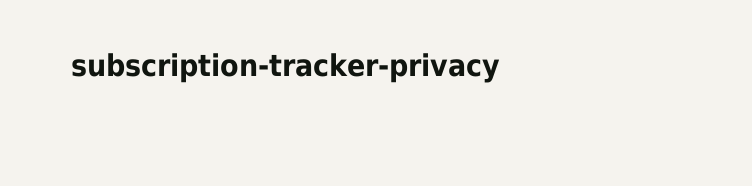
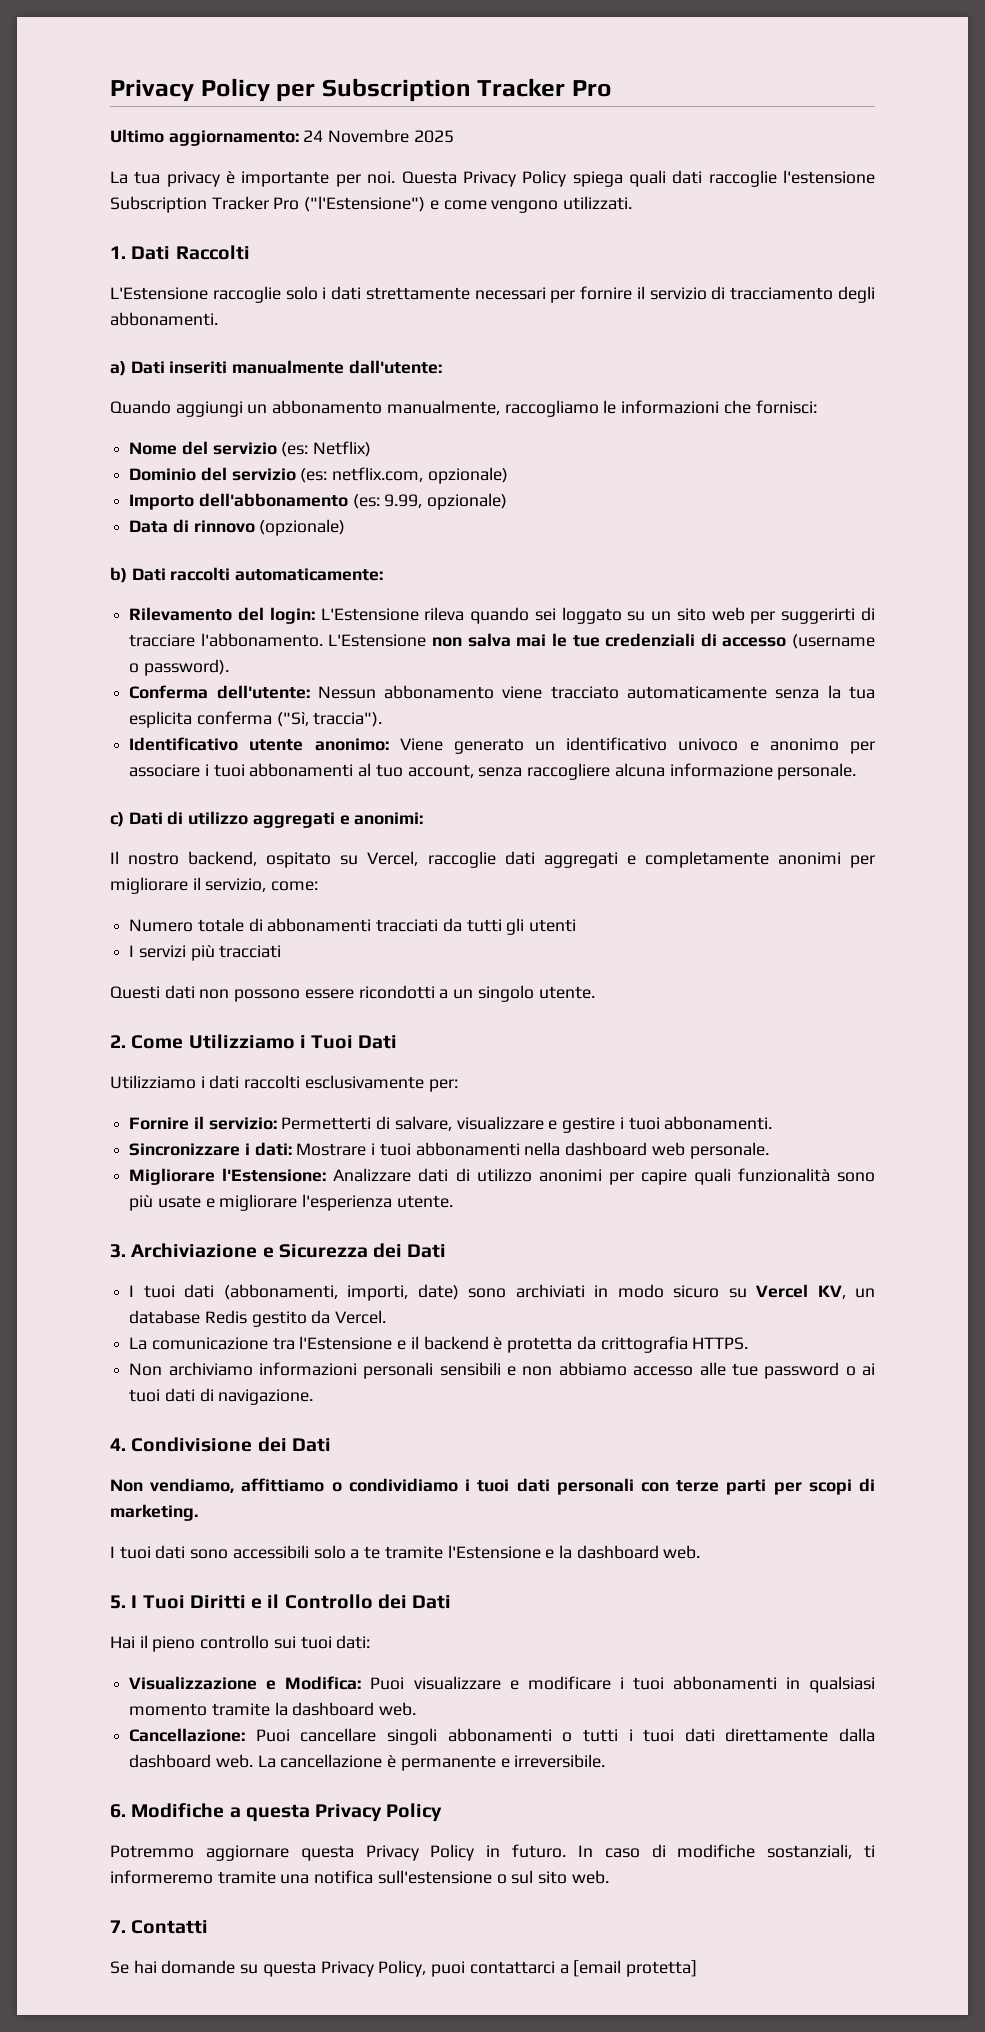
[71,53,500,83] subscription-tracker-privacy -> [110,78,613,102] [110,129,454,146] [110,170,875,187] [110,196,633,213] [110,245,250,260] [110,286,875,303] [110,312,218,326] [110,360,442,376] [110,400,817,417] [129,441,372,457] [129,467,508,484] [129,493,508,510] [129,519,346,536] [110,567,384,583] [129,607,875,624] [129,633,876,649] [129,659,229,676] [129,685,875,699] [129,711,383,728] [129,737,875,754] [129,763,857,780] [110,811,424,828] [110,851,876,868] [110,877,319,894] [129,918,577,935] [129,945,282,961] [110,985,595,1002] [110,1034,398,1049] [110,1075,458,1092] [129,1116,773,1133] [129,1142,769,1159] [129,1168,876,1185] [129,1194,453,1211] [110,1243,447,1258] [129,1284,875,1301] [129,1310,387,1327] [129,1336,749,1353] [129,1362,876,1379] [129,1388,314,1405] [110,1437,331,1452] [110,1478,875,1495] [110,1504,198,1521] [110,1545,701,1559] [110,1594,452,1609] [110,1635,371,1652] [129,1676,876,1693] [129,1702,417,1716] [129,1728,876,1745] [129,1754,606,1771] [110,1803,443,1822] [110,1844,875,1861] [110,1870,609,1884] [110,1920,209,1934] [110,1960,697,1977] Privacy Policy per Subscription Tracker Pro // Ultimo aggiornamento: 24 Novembre 2025 // La tua privacy è importante per noi. Questa Privacy Policy spiega quali dati raccoglie l'estensione Subscription Tracker Pro ("l'Estensione") e come vengono utilizzati. // 1. Dati Raccolti // L'Estensione raccoglie solo i dati strettamente necessari per fornire il servizio di tracciamento degli abbonamenti. // a) Dati inseriti manualmente dall'utente: // Quando aggiungi un abbonamento manualmente, raccogliamo le informazioni che fornisci: // Nome del servizio (es: Netflix) // Dominio del servizio (es: netflix.com, opzionale) // Importo dell'abbonamento (es: 9.99, opzionale) // Data di rinnovo (opzionale) // b) Dati raccolti automaticamente: // Rilevamento del login: L'Estensione rileva quando sei loggato su un sito web per suggerirti di tracciare l'abbonamento. L'Estensione non salva mai le tue credenziali di accesso (username o password). // Conferma dell'utente: Nessun abbonamento viene tracciato automaticamente senza la tua esplicita conferma ("Sì, traccia"). // Identificativo utente anonimo: Viene generato un identificativo univoco e anonimo per associare i tuoi abbonamenti al tuo account, senza raccogliere alcuna informazione personale. // c) Dati di utilizzo aggregati e anonimi: // Il nostro backend, ospitato su Vercel, raccoglie dati aggregati e completamente anonimi per migliorare il servizio, come: // Numero totale di abbonamenti tracciati da tutti gli utenti // I servizi più tracciati // Questi dati non possono essere ricondotti a un singolo utente. // 2. Come Utilizziamo i Tuoi Dati // Utilizziamo i dati raccolti esclusivamente per: // Fornire il servizio: Permetterti di salvare, visualizzare e gestire i tuoi abbonamenti. // Sincronizzare i dati: Mostrare i tuoi abbonamenti nella dashboard web personale. // Migliorare l'Estensione: Analizzare dati di utilizzo anonimi per capire quali funzionalità sono più usate e migliorare l'esperienza utente. // 3. Archiviazione e Sicurezza dei Dati // I tuoi dati (abbonamenti, importi, date) sono archiviati in modo sicuro su Vercel KV, un database Redis gestito da Vercel. // La comunicazione tra l'Estensione e il backend è protetta da crittografia HTTPS. // Non archiviamo informazioni personali sensibili e non abbiamo accesso alle tue password o ai tuoi dati di navigazione. // 4. Condivisione dei Dati // Non vendiamo, affittiamo o condividiamo i tuoi dati personali con terze parti per scopi di marketing. // I tuoi dati sono accessibili solo a te tramite l'Estensione e la dashboard web. // 5. I Tuoi Diritti e il Controllo dei Dati // Hai il pieno controllo sui tuoi dati: // Visualizzazione e Modifica: Puoi visualizzare e modificare i tuoi abbonamenti in qualsiasi momento tramite la dashboard web. // Cancellazione: Puoi cancellare singoli abbonamenti o tutti i tuoi dati direttamente dalla dashboard web. La cancellazione è permanente e irreversibile. // 6. Modifiche a questa Privacy Policy // Potremmo aggiornare questa Privacy Policy in futuro. In caso di modifiche sostanziali, ti informeremo tramite una notifica sull'estensione o sul sito web. // 7. Contatti // Se hai domande su questa Privacy Policy, puoi contattarci a [email protetta]

